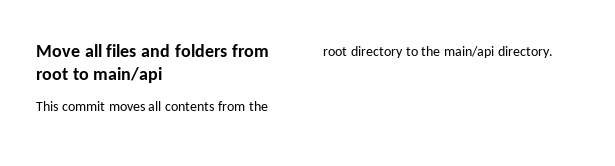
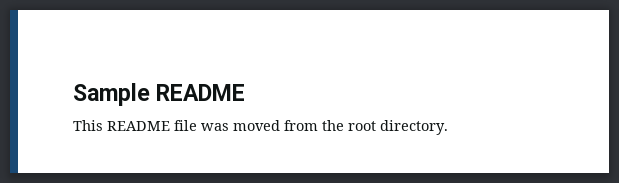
[36,44,269,57] [36,67,163,83] [36,101,268,111] [323,46,495,58] Move all files and folders from root to main/api // This commit moves all contents from the root directory to the main/api -> [73,83,246,106] [73,120,376,131] Sample README // This README file was moved from the root

